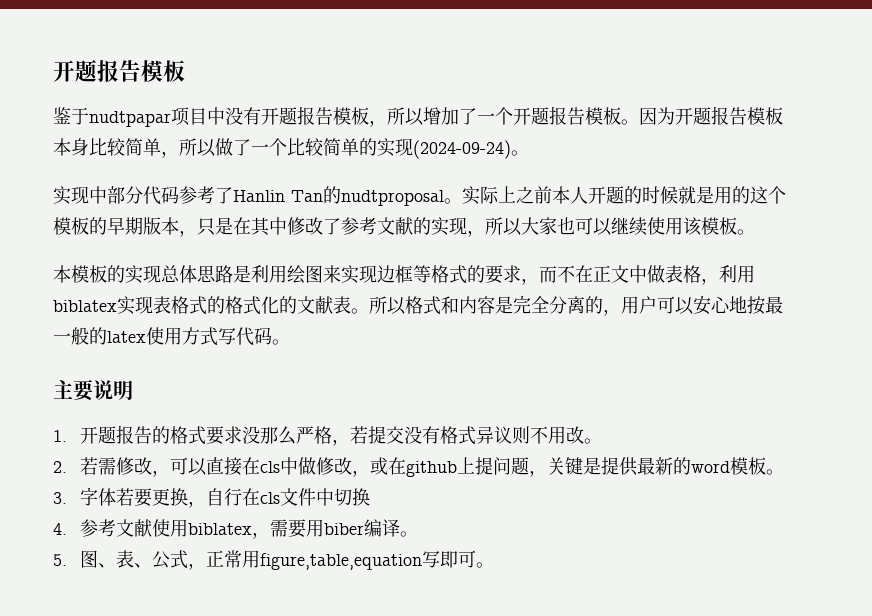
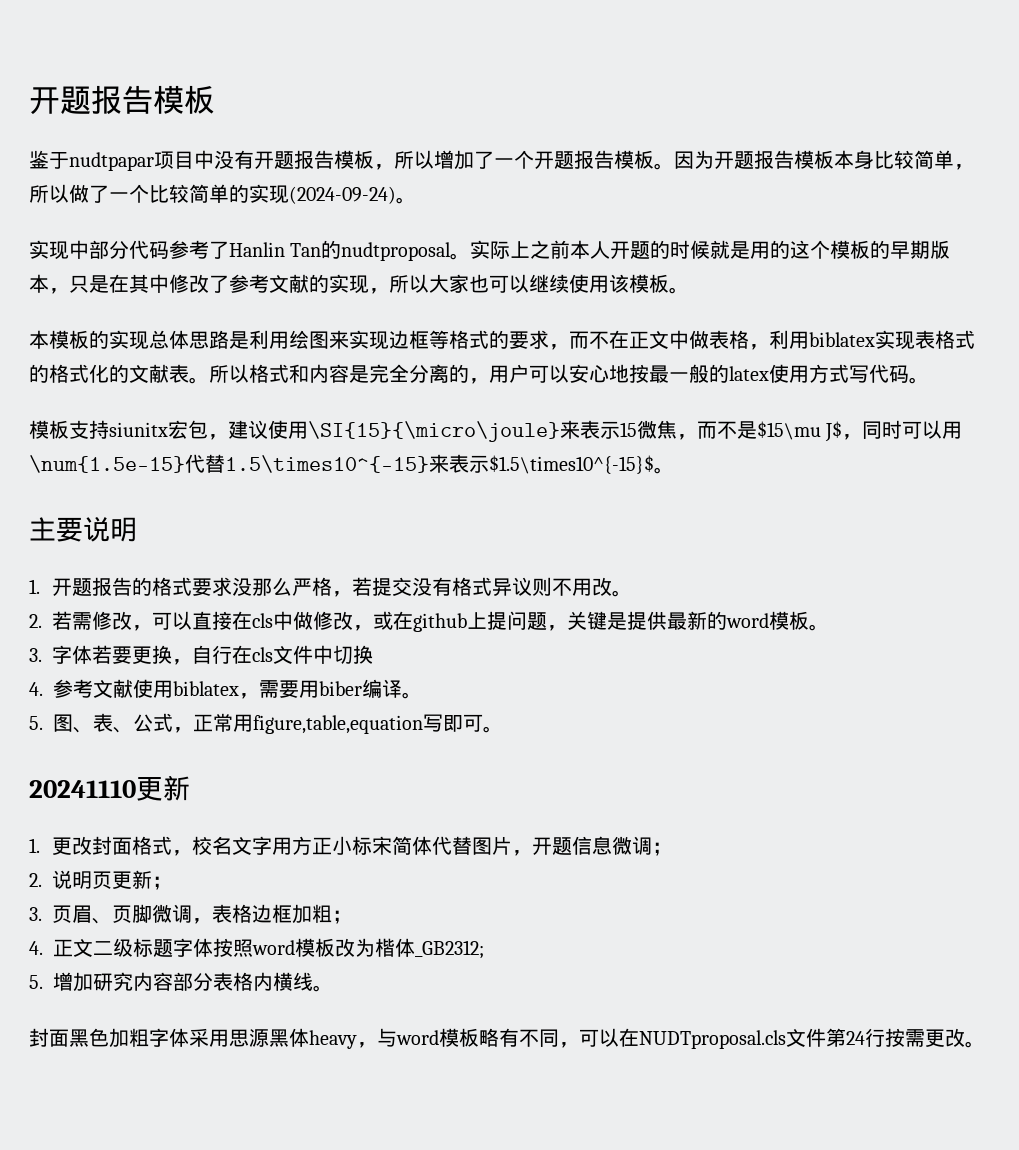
(290, 342) none -> [29,420,963,442] [29,454,674,474] // 模板支持siunitx宏包，建议使用\SI{15}{\micro\joule}来表示15微焦，而不是$15\mu J$，同时可以用\num{1.5e-15}代替1.5\times10^{-15}来表示$1.5\times10^{-15}$。
(495, 565) none -> [29,775,190,801] [29,836,672,856] [29,870,172,890] [29,904,352,924] [29,938,484,959] [29,972,333,992] [29,1028,985,1049] // 20241110更新 // 1.更改封面格式，校名文字用方正小标宋简体代替图片，开题信息微调； // 2.说明页更新； // 3.页眉、页脚微调，表格边框加粗； // 4.正文二级标题字体按照word模板改为楷体_GB2312; // 5.增加研究内容部分表格内横线。 // 封面黑色加粗字体采用思源黑体heavy，与word模板略有不同，可以在NUDTproposal.cls文件第24行按需更改。

